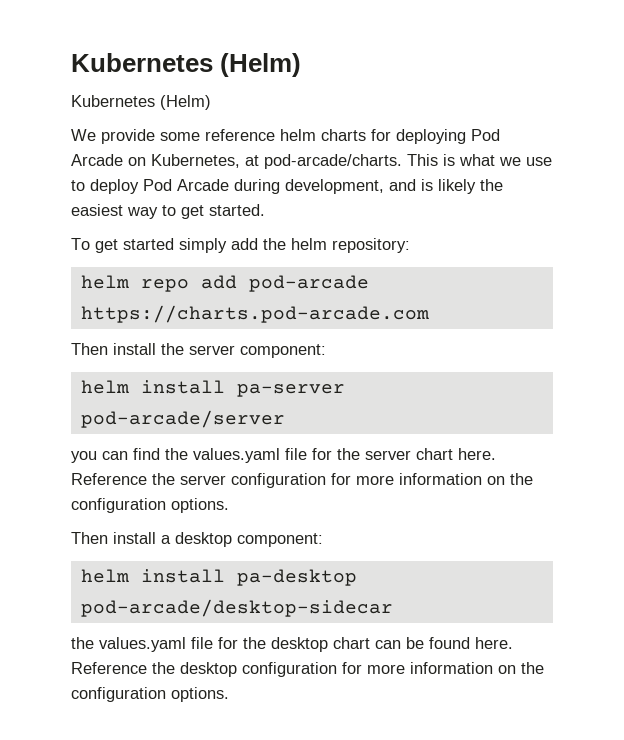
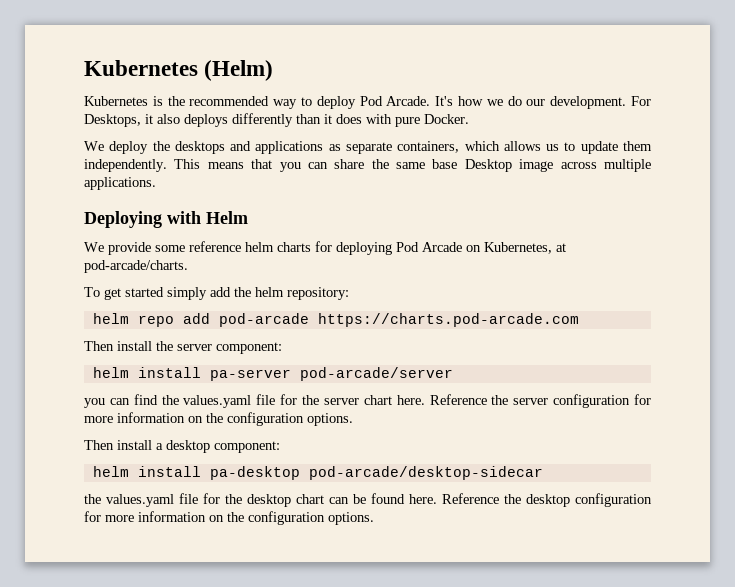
[160,95,211,110] (Helm) -> [152,96,651,109] [84,113,469,127] [84,141,652,154] [84,159,651,172] [84,177,156,190] [84,211,248,228] is the recommended way to deploy Pod Arcade. It's how we do our development. For Desktops, it also deploys differently than it does with pure Docker. // We deploy the desktops and applications as separate containers, which allows us to update them independently. This means that you can share the same base Desktop image across multiple applications. // Deploying with Helm
[407,154,552,166] [71,179,503,194] [71,204,265,219] This is what we use to deploy Pod Arcade during development, and is likely the easiest way to get started. -> (188, 266) none

